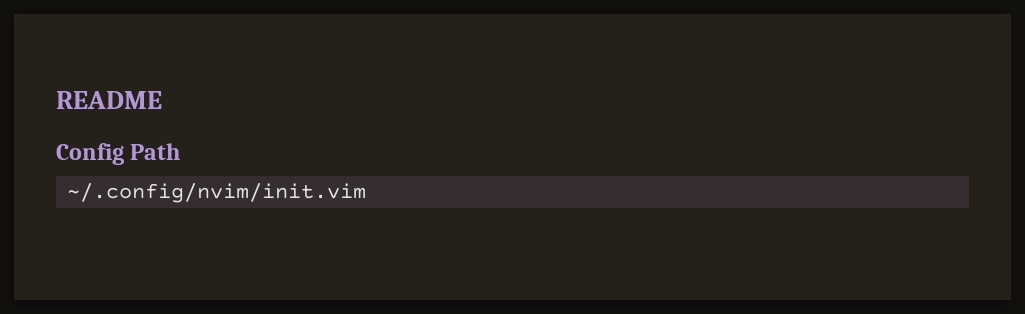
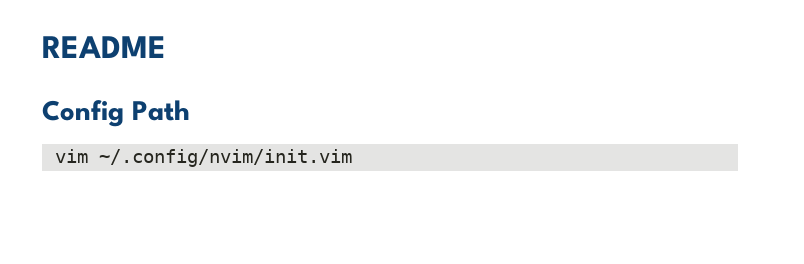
(181, 151) none -> [54,149,88,163] vim

